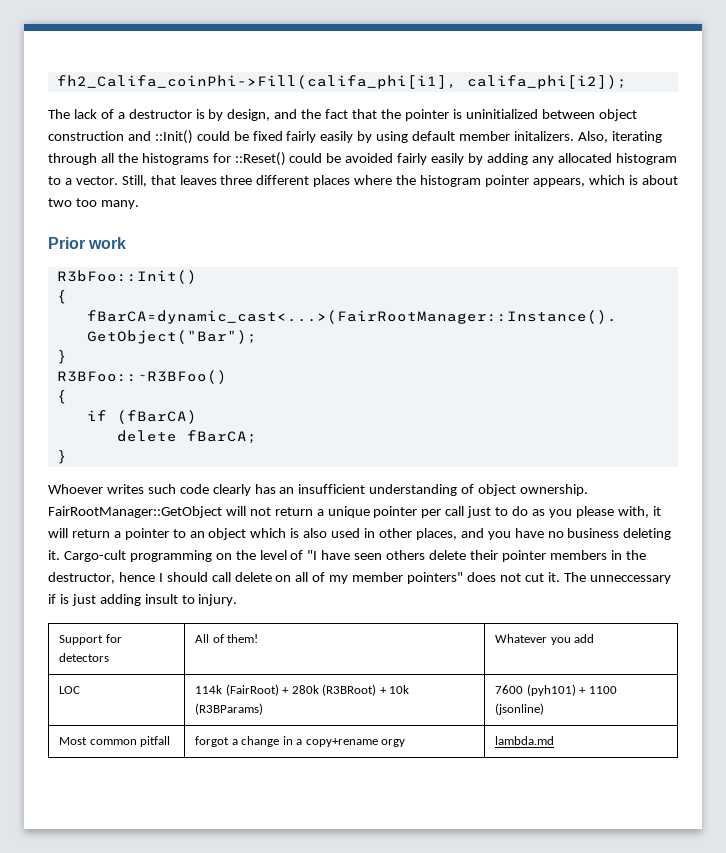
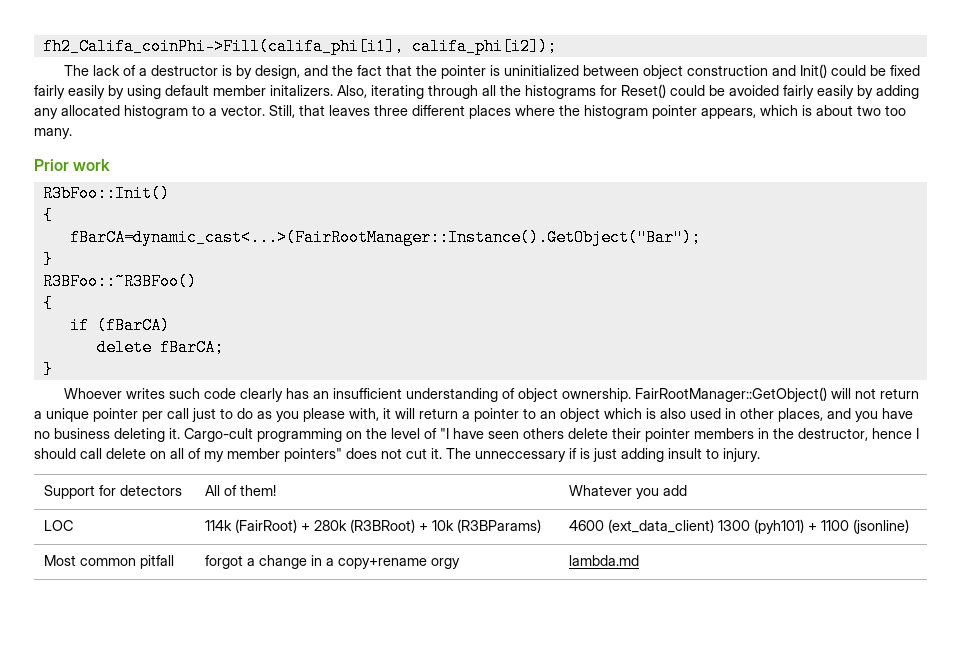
[154,130,193,144] ::Init() -> [799,64,827,78] Init()
[234,152,286,166] ::Reset() -> [621,84,666,98] Reset()
[48,506,222,518] FairRootManager::GetObject -> [634,387,827,402] FairRootManager::GetObject()
[495,685,524,694] 7600 -> [569,519,751,533] 4600 (ext_data_client) 1300

